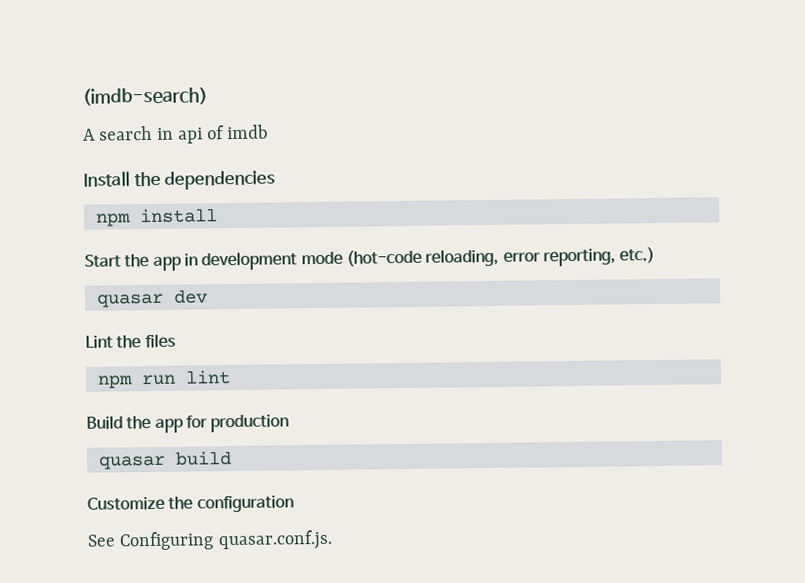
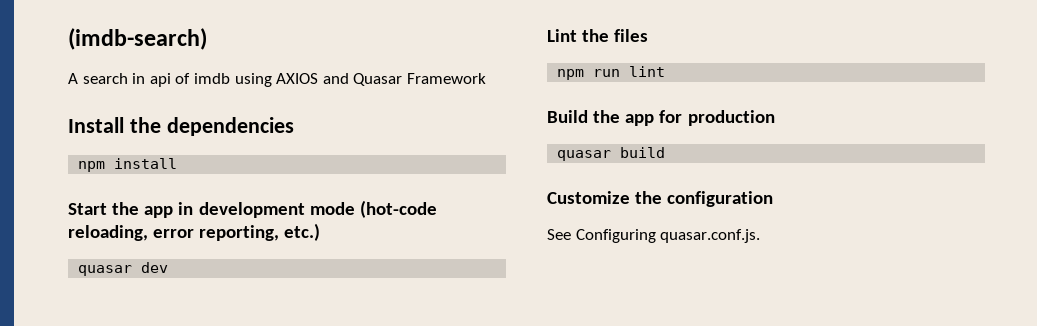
(269, 132) none -> [234,73,486,87] using AXIOS and Quasar Framework

